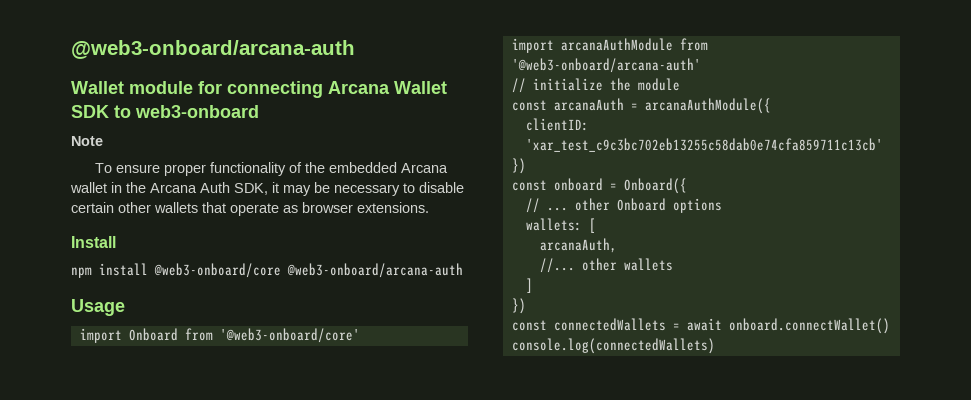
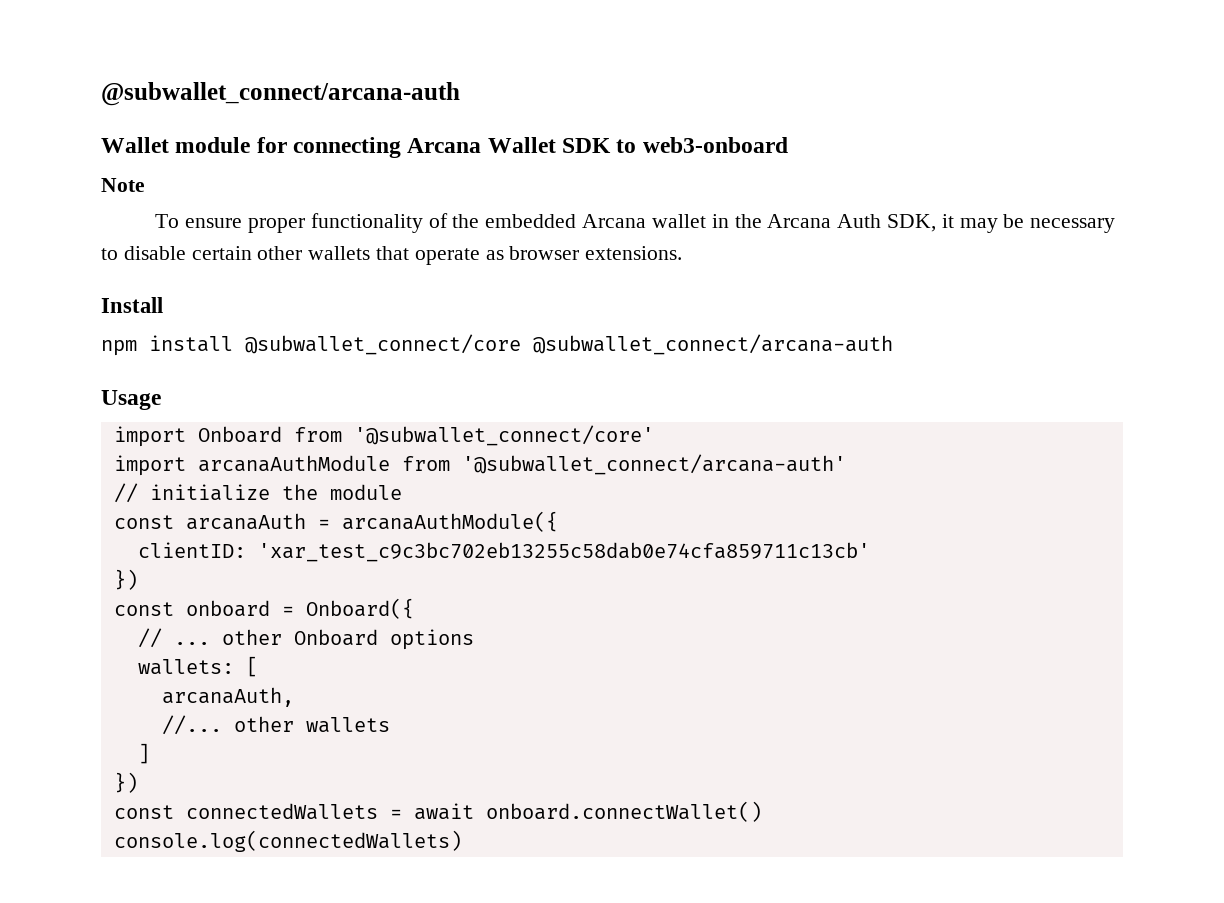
[71,40,355,59] @web3-onboard/arcana-auth -> [101,82,460,106] @subwallet_connect/arcana-auth
[154,263,463,278] @web3-onboard/core @web3-onboard/arcana-auth -> [245,334,893,355] @subwallet_connect/core @subwallet_connect/arcana-auth
[219,328,360,343] '@web3-onboard/core' -> [353,425,654,446] '@subwallet_connect/core'
[511,58,701,73] '@web3-onboard/arcana-auth' -> [461,454,846,475] '@subwallet_connect/arcana-auth'

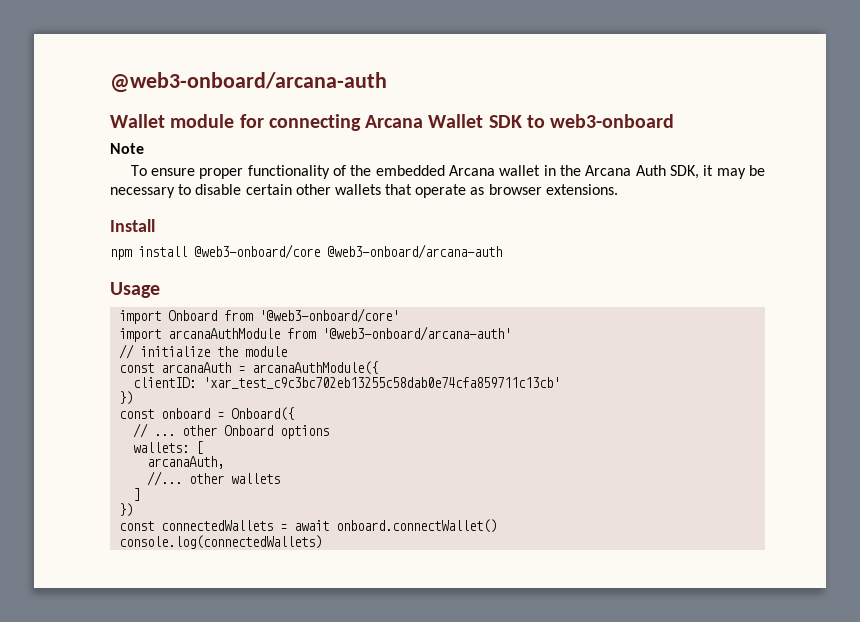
[101,82,460,106] @subwallet_connect/arcana-auth -> [110,72,387,93] @web3-onboard/arcana-auth
[245,334,893,355] @subwallet_connect/core @subwallet_connect/arcana-auth -> [194,244,502,259] @web3-onboard/core @web3-onboard/arcana-auth
[353,425,654,446] '@subwallet_connect/core' -> [259,308,400,323] '@web3-onboard/core'
[461,454,846,475] '@subwallet_connect/arcana-auth' -> [322,326,512,341] '@web3-onboard/arcana-auth'

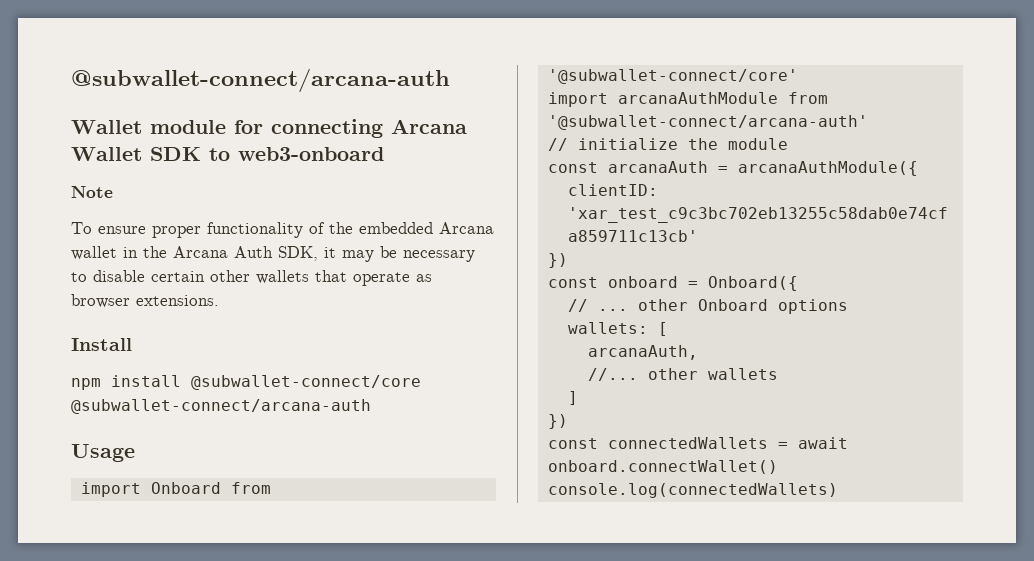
[110,72,387,93] @web3-onboard/arcana-auth -> [71,68,450,93] @subwallet-connect/arcana-auth
[194,244,502,259] @web3-onboard/core @web3-onboard/arcana-auth -> [191,375,421,390] [71,399,371,414] @subwallet-connect/core @subwallet-connect/arcana-auth
[259,308,400,323] '@web3-onboard/core' -> [547,69,798,84] '@subwallet-connect/core'
[322,326,512,341] '@web3-onboard/arcana-auth' -> [547,115,868,130] '@subwallet-connect/arcana-auth'

